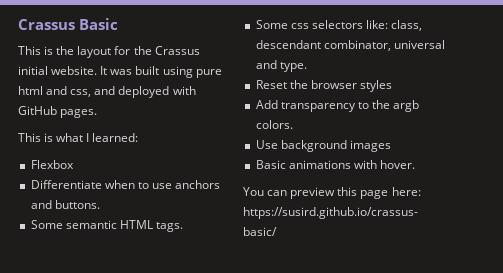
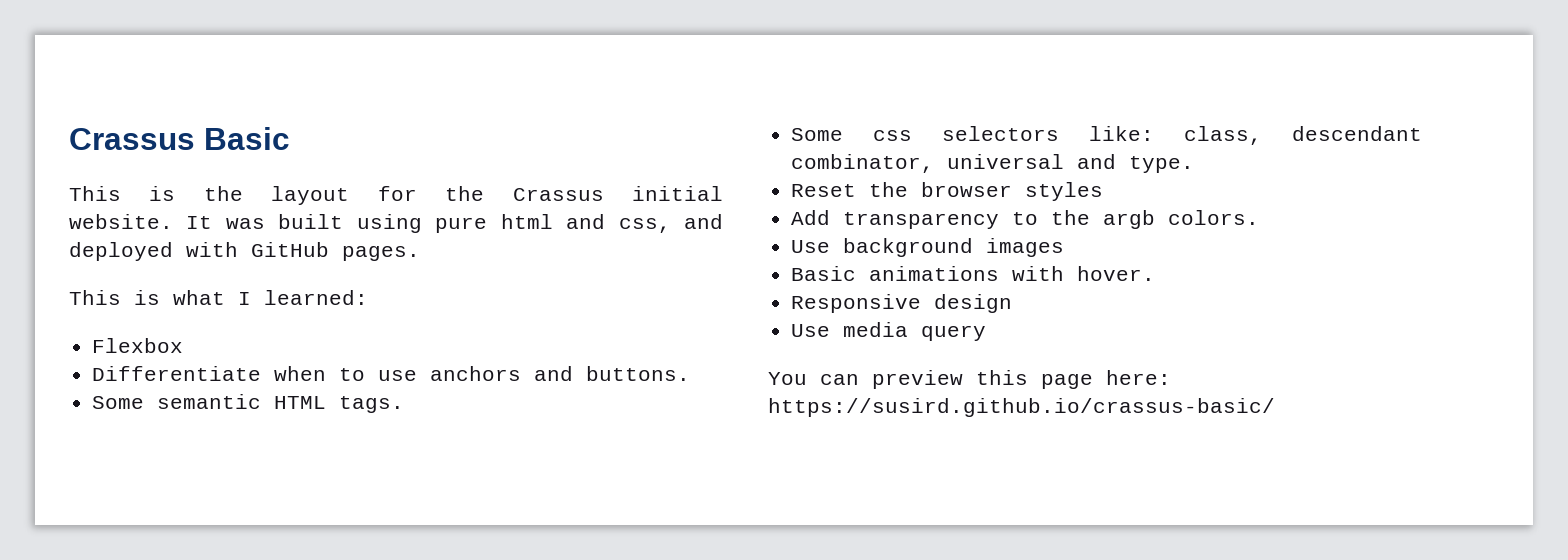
(415, 164) none -> [791,294,1013,313] [791,322,987,341] // Responsive design // Use media query

